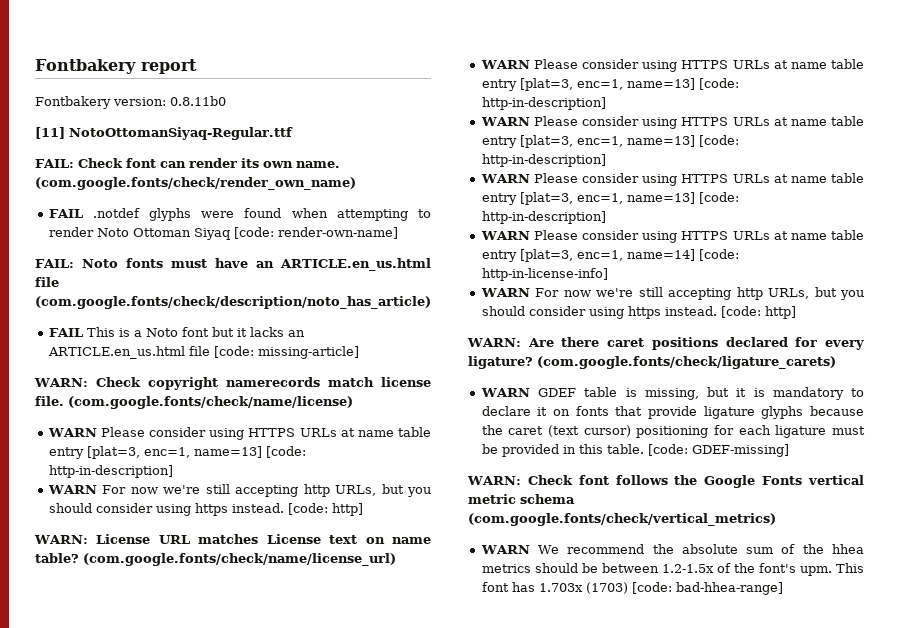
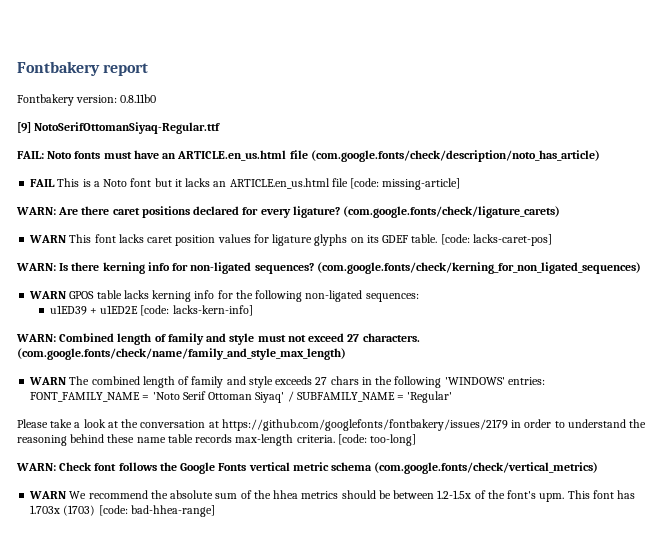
[35,127,293,140] [35,158,340,168] [35,177,356,190] [48,208,431,221] [48,227,398,240] [11] NotoOttomanSiyaq-Regular.ttf // FAIL: Check font can render its own name. (com.google.fonts/check/render_own_name) // FAIL .notdef glyphs were found when attempting to render Noto Ottoman Siyaq [code: render-own-name] -> [17,122,221,134] [9] NotoSerifOttomanSiyaq-Regular.ttf
[34,377,431,390] [35,396,353,409] [47,427,431,440] [48,446,306,459] [48,465,173,478] [47,484,432,497] [48,503,363,516] [34,534,431,544] [35,553,396,566] [480,59,864,72] [481,78,739,91] [481,97,606,110] [480,116,864,129] [481,135,739,148] [481,154,606,167] [480,173,864,186] [481,192,739,205] [481,211,606,224] [480,230,864,243] [481,249,739,262] [481,268,608,281] [480,287,864,300] [481,306,796,319] // WARN: Check copyright namerecords match license file. (com.google.fonts/check/name/license) // WARN Please consider using HTTPS URLs at name table entry [plat=3, enc=1, name=13] [code: http-in-description] // WARN For now we're still accepting http URLs, but you should consider using https instead. [code: http] // WARN: License URL matches License text on name table? (com.google.fonts/check/name/license_url) // WARN Please consider using HTTPS URLs at name table entry [plat=3, enc=1, name=13] [code: http-in-description] // WARN Please consider using HTTPS URLs at name table entry [plat=3, enc=1, name=13] [code: http-in-description] // WARN Please consider using HTTPS URLs at name table entry [plat=3, enc=1, name=13] [code: http-in-description] // WARN Please consider using HTTPS URLs at name table entry [plat=3, enc=1, name=14] [code: http-in-license-info] // WARN For now we're still accepting http URLs, but you should consider using https instead. [code: http] -> (461, 184) none
[538,387,864,400] [481,406,864,419] [481,425,865,438] [481,444,789,457] GDEF table is missing, but it is mandatory to declare it on fonts that provide ligature glyphs because the caret (text cursor) positioning for each ligature must be provided in this table. [code: GDEF-missing] -> [69,234,552,246] [16,262,641,274] [29,290,419,302] [49,305,253,316] [16,333,420,345] [17,348,346,360] [29,376,545,388] [30,391,453,403] [17,419,647,431] [17,434,417,446] This font lacks caret position values for ligature glyphs on its GDEF table. [code: lacks-caret-pos] // WARN: Is there kerning info for non-ligated sequences? (com.google.fonts/check/kerning_for_non_ligated_sequences) // WARN GPOS table lacks kerning info for the following non-ligated sequences: // u1ED39 + u1ED2E [code: lacks-kern-info] // WARN: Combined length of family and style must not exceed 27 characters. (com.google.fonts/check/name/family_and_style_max_length) // WARN The combined length of family and style exceeds 27 chars in the following 'WINDOWS' entries: FONT_FAMILY_NAME = 'Noto Serif Ottoman Siyaq' / SUBFAMILY_NAME = 'Regular' // Please take a look at the conversation at https://github.com/googlefonts/fontbakery/issues/2179 in order to understand the reasoning behind these name table records max-length criteria. [code: too-long]

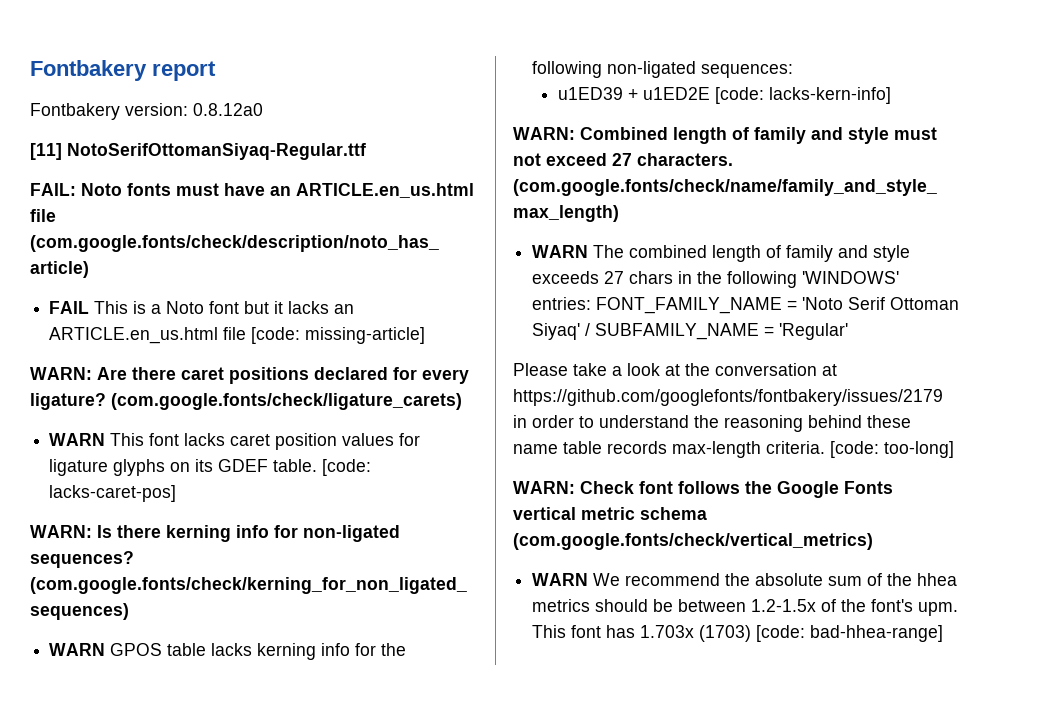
[120,94,157,103] [17,122,31,133] 0.8.11b0 // [9] -> [193,103,263,116] [30,143,62,160] 0.8.12a0 // [11]

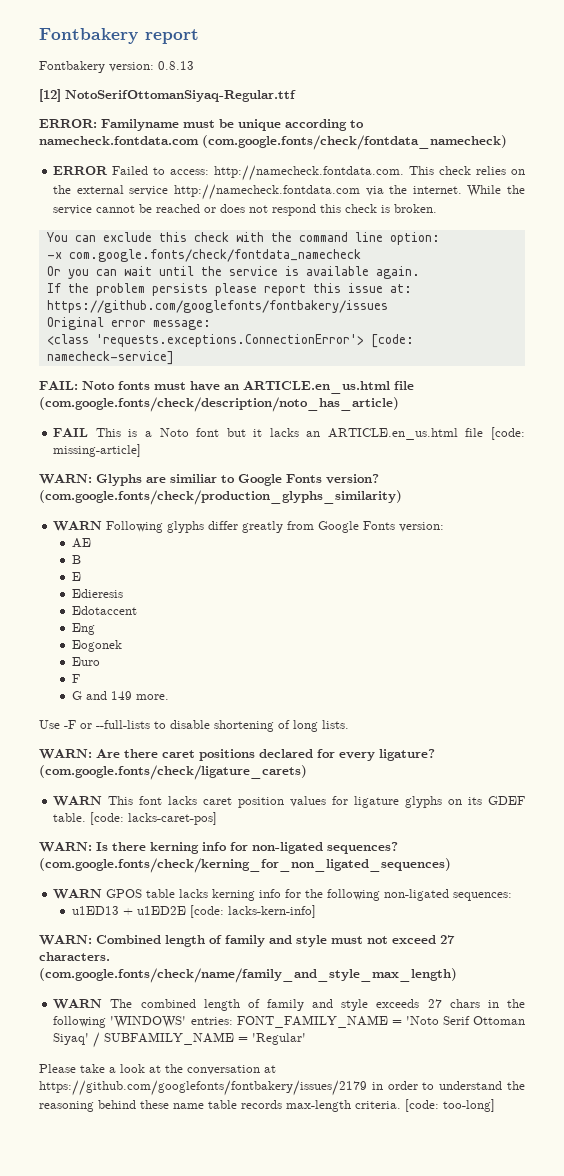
[193,103,263,116] [30,143,62,160] 0.8.12a0 // [11] -> [158,61,194,70] [39,89,61,102] 0.8.13 // [12]
(366, 151) none -> [39,119,364,131] [39,135,507,150] [53,165,525,181] [53,184,525,200] [53,204,438,216] [46,232,440,245] [46,249,361,262] [46,266,420,279] [46,283,412,296] [46,300,388,313] [46,317,211,330] [46,334,414,348] [46,351,174,365] // ERROR: Familyname must be unique according to namecheck.fontdata.com (com.google.fonts/check/fontdata_namecheck) // ERROR Failed to access: http://namecheck.fontdata.com. This check relies on the external service http://namecheck.fontdata.com via the internet. While the service cannot be reached or does not respond this check is broken. // You can exclude this check with the command line option: // -x com.google.fonts/check/fontdata_namecheck // Or you can wait until the service is available again. // If the problem persists please report this issue at: https://github.com/googlefonts/fontbakery/issues // Original error message: // <class 'requests.exceptions.ConnectionError'> [code: namecheck-service]
(426, 335) none -> [39,474,379,486] [39,490,402,505] [53,521,445,533] [72,538,92,548] [72,555,82,564] [72,572,82,581] [72,589,124,598] [72,606,138,615] [72,623,96,635] [72,640,123,652] [72,657,101,666] [72,674,81,683] [72,691,170,700] [39,720,349,732] // WARN: Glyphs are similiar to Google Fonts version? (com.google.fonts/check/production_glyphs_similarity) // WARN Following glyphs differ greatly from Google Fonts version: // AE // B // E // Edieresis // Edotaccent // Eng // Eogonek // Euro // F // G and 149 more. // Use -F or --full-lists to disable shortening of long lists.
[558,87,624,100] u1ED39 -> [72,906,120,915] u1ED13
[513,481,893,498] [513,507,707,520] [513,533,873,550] [532,573,958,586] [532,599,959,616] [532,625,944,642] // WARN: Check font follows the Google Fonts vertical metric schema (com.google.fonts/check/vertical_metrics) // WARN We recommend the absolute sum of the hhea metrics should be between 1.2-1.5x of the font's upm. This font has 1.703x (1703) [code: bad-hhea-range] -> (495, 1105) none

